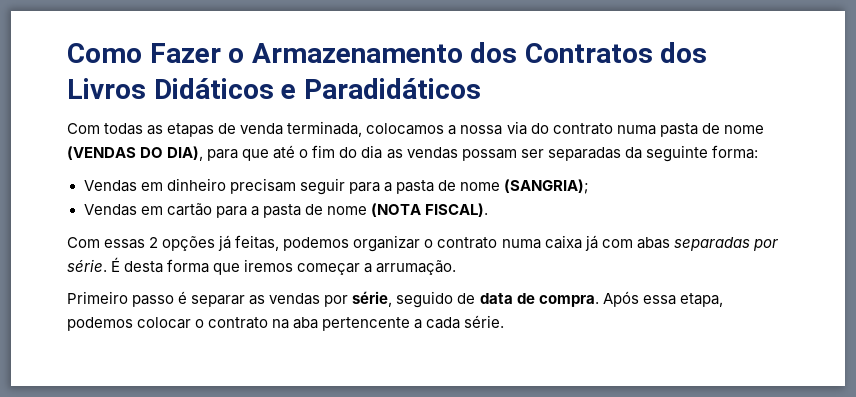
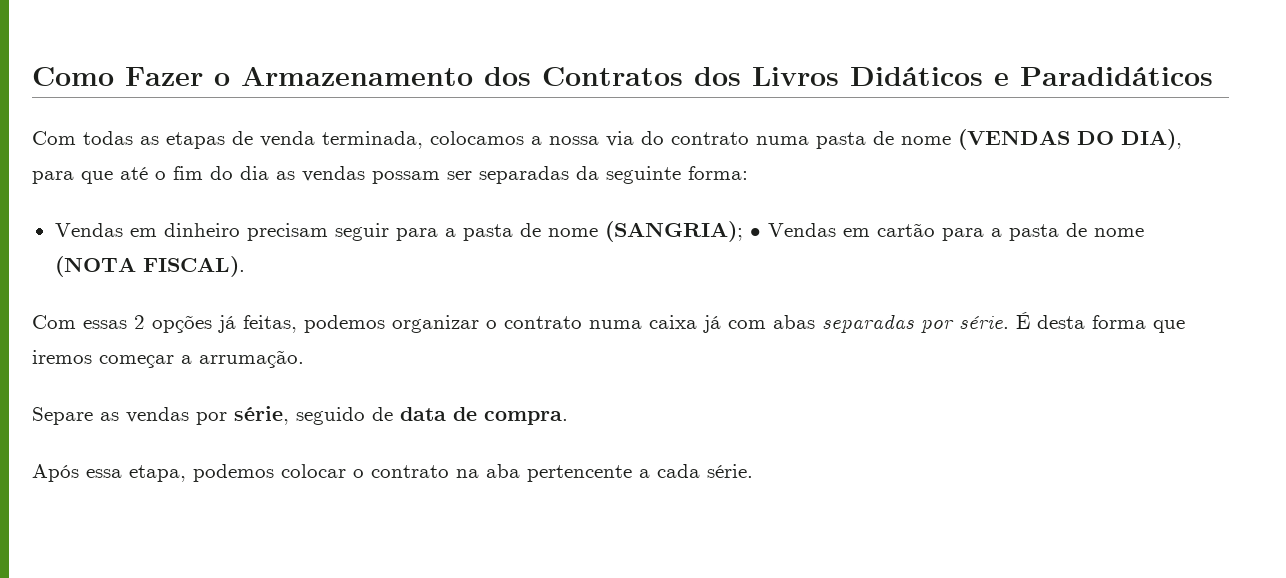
(590, 186) // -> [749,228,761,237] •
[67,291,246,307] Primeiro passo é separar -> [32,407,93,425] Separe
(599, 301) none -> (568, 418) //

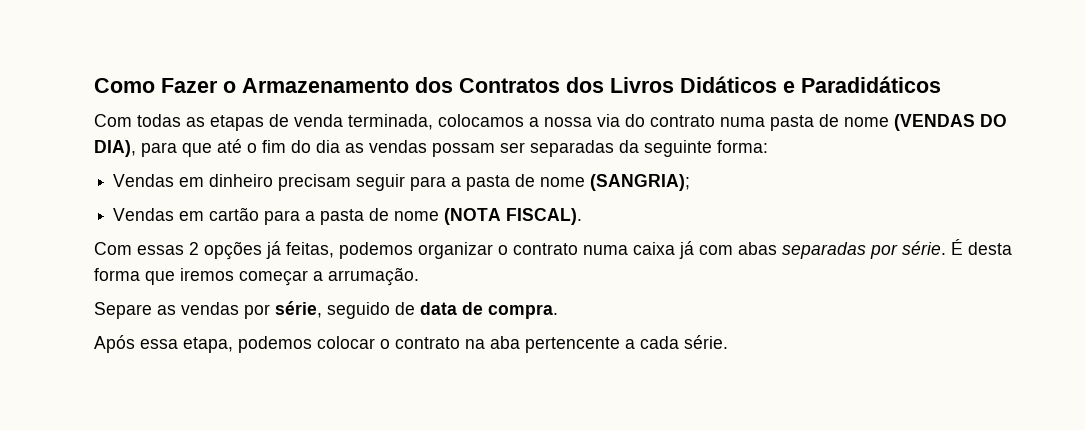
[749,228,761,237] • -> (691, 182) //

